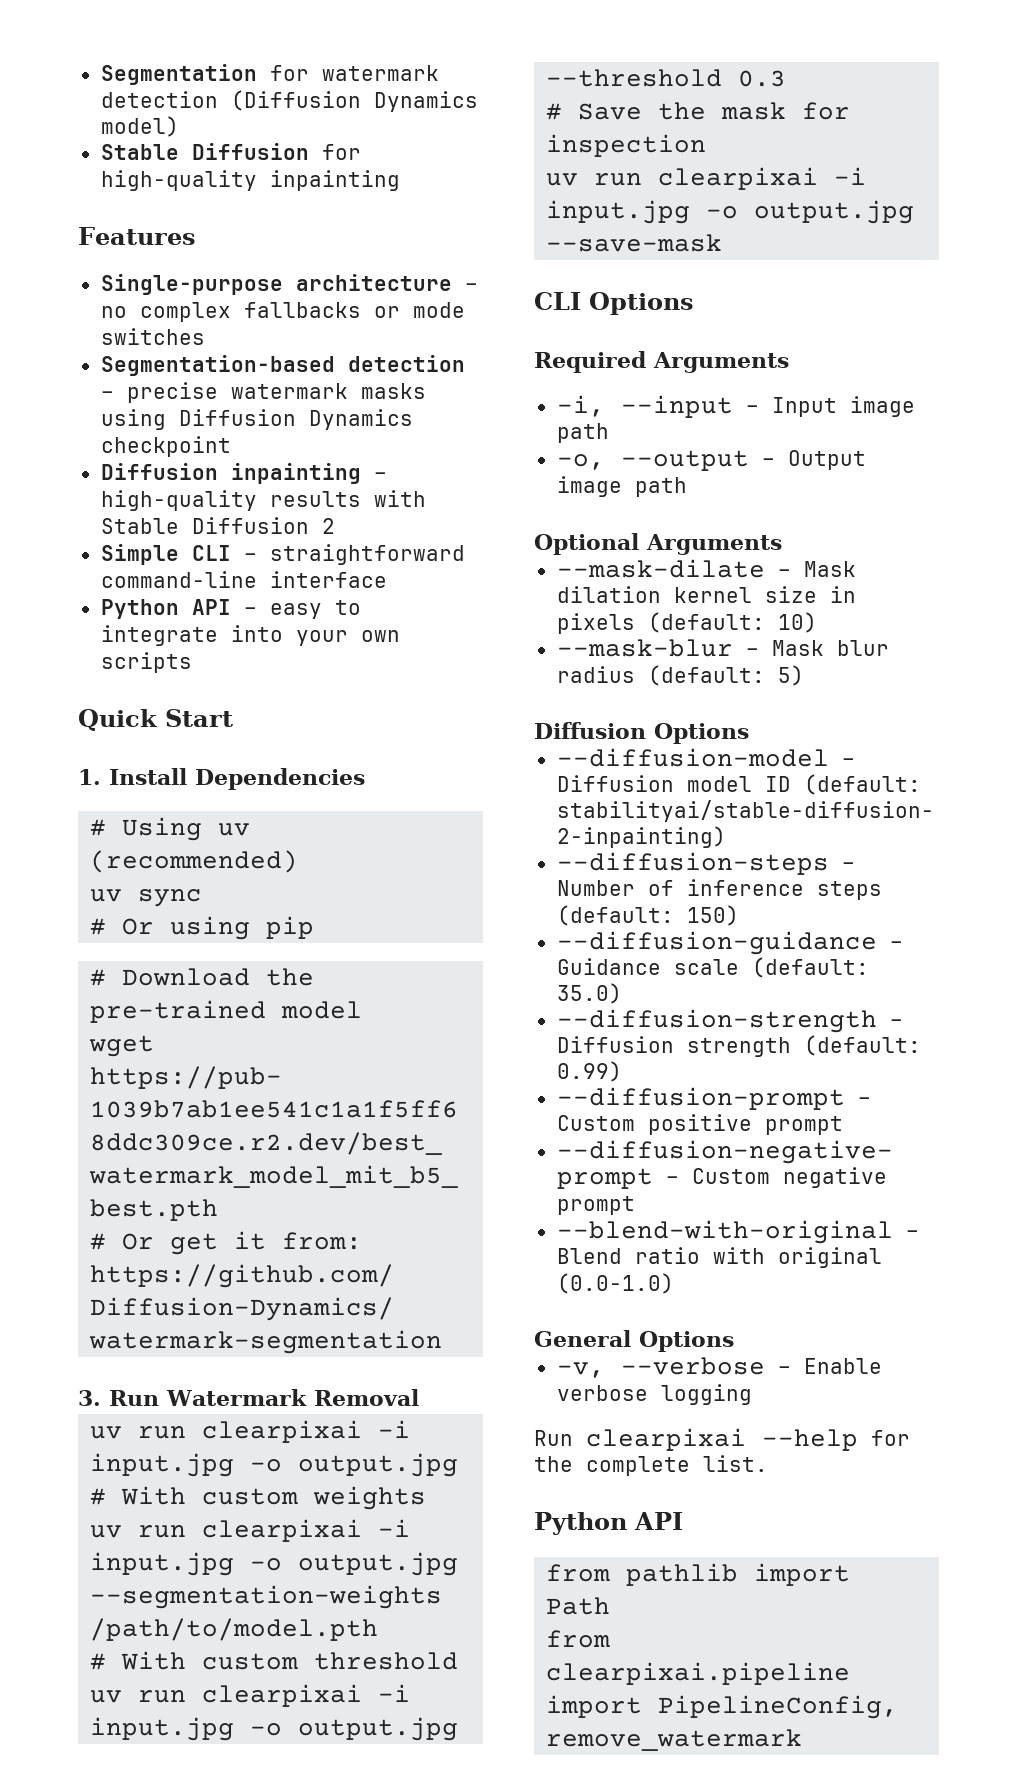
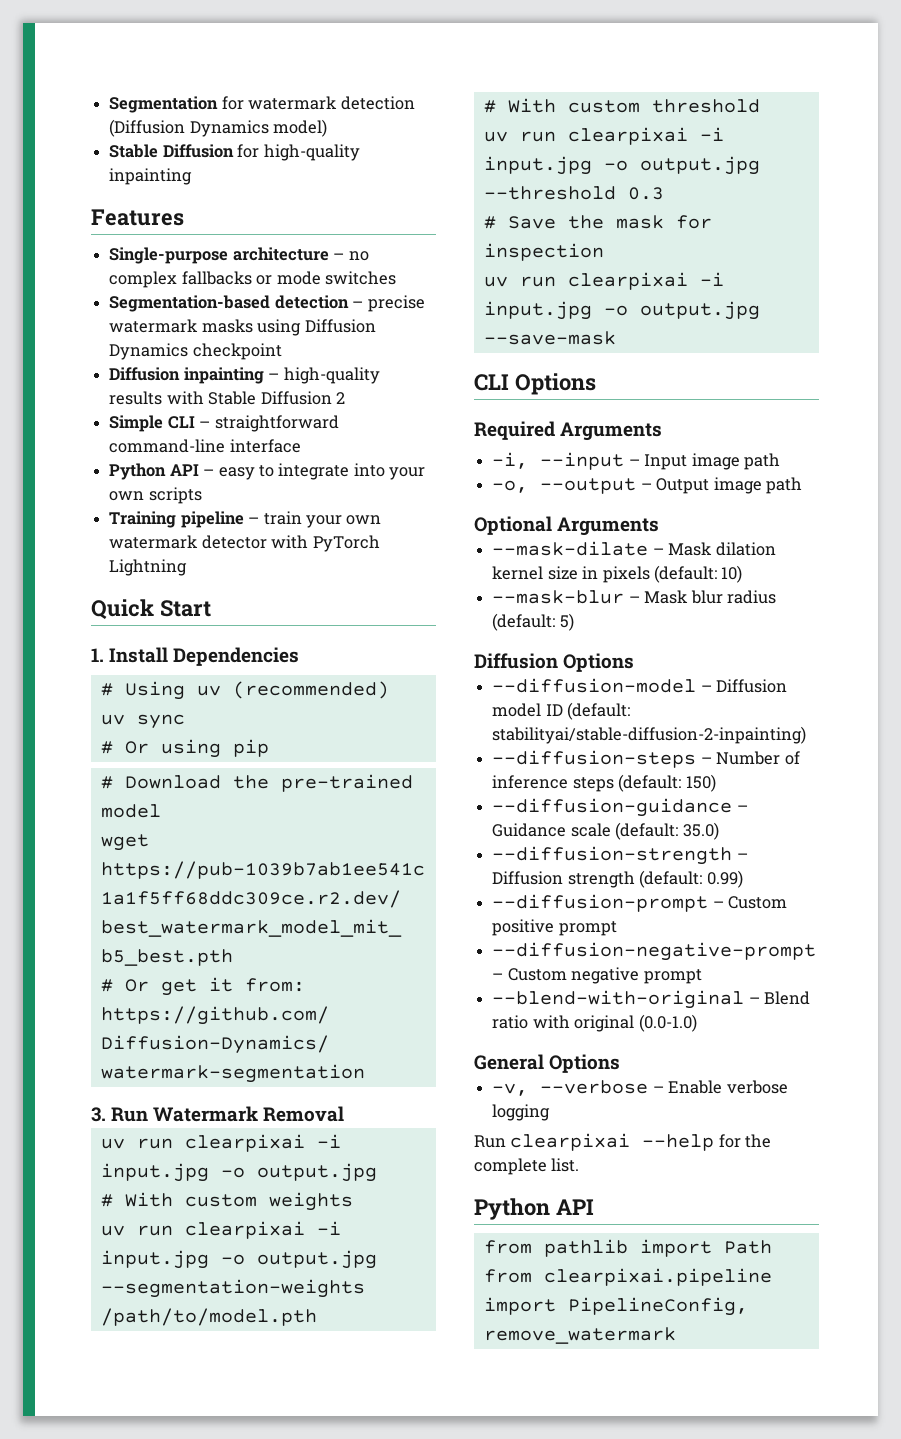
(192, 662) none -> [109,511,382,528] [109,535,380,552] [109,559,188,576] // Training pipeline – train your own watermark detector with PyTorch Lightning

